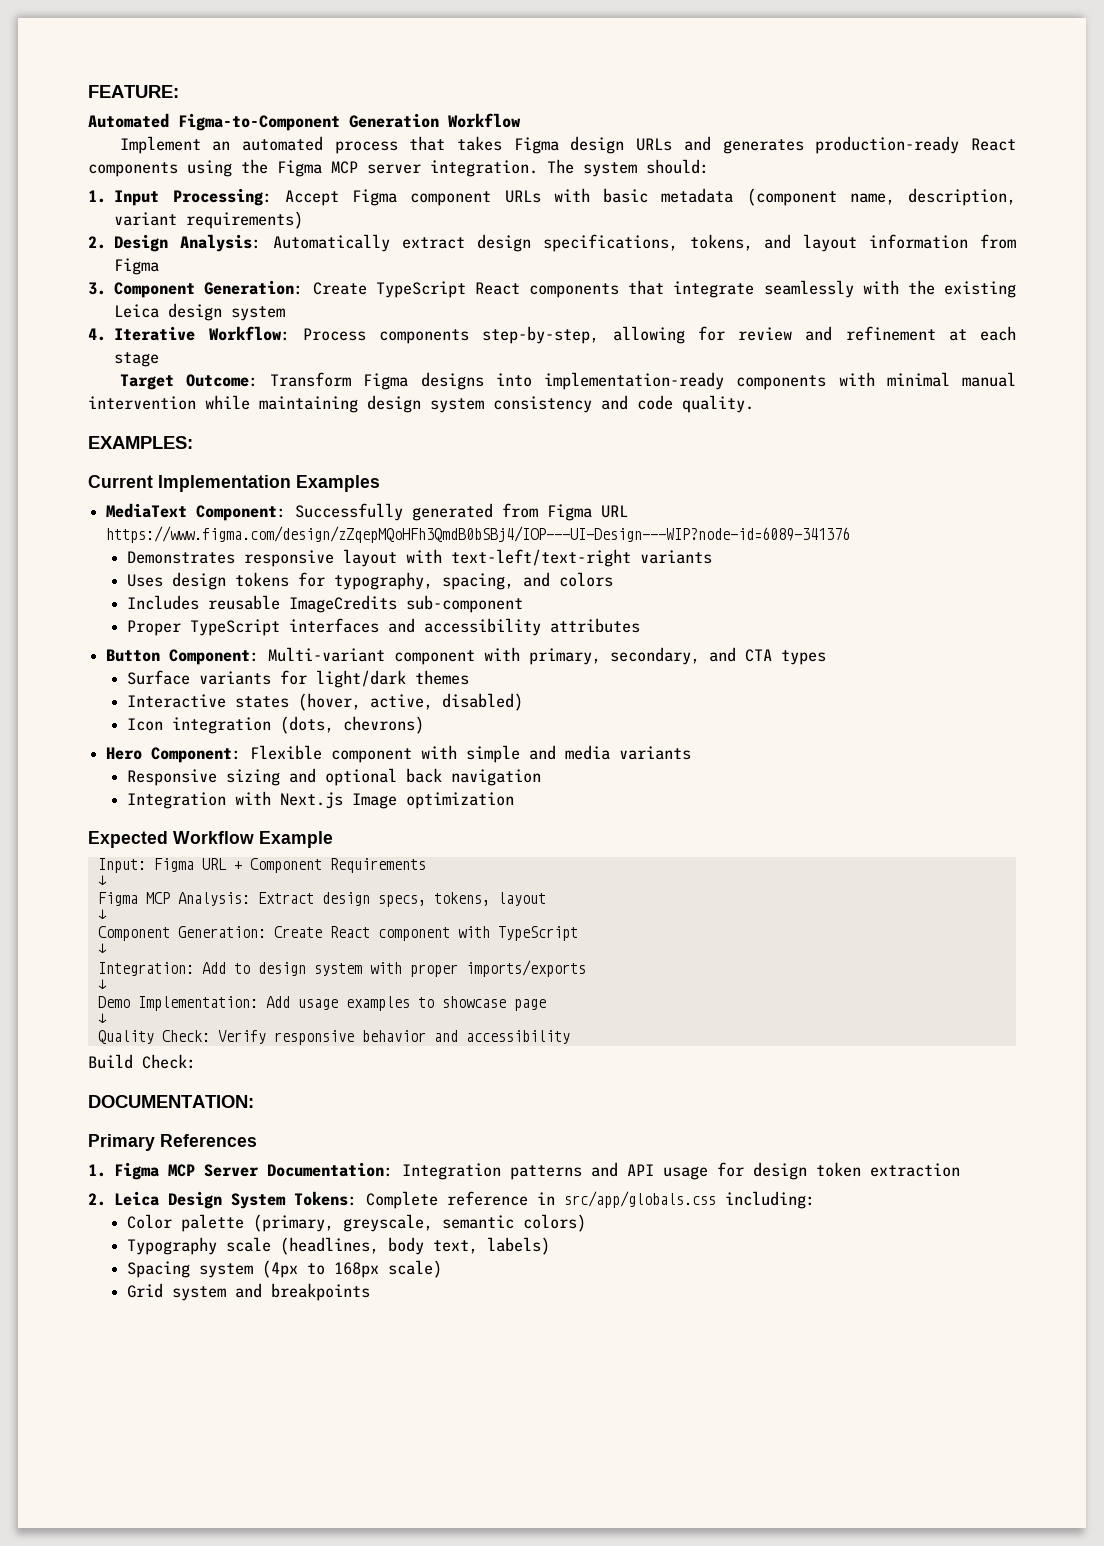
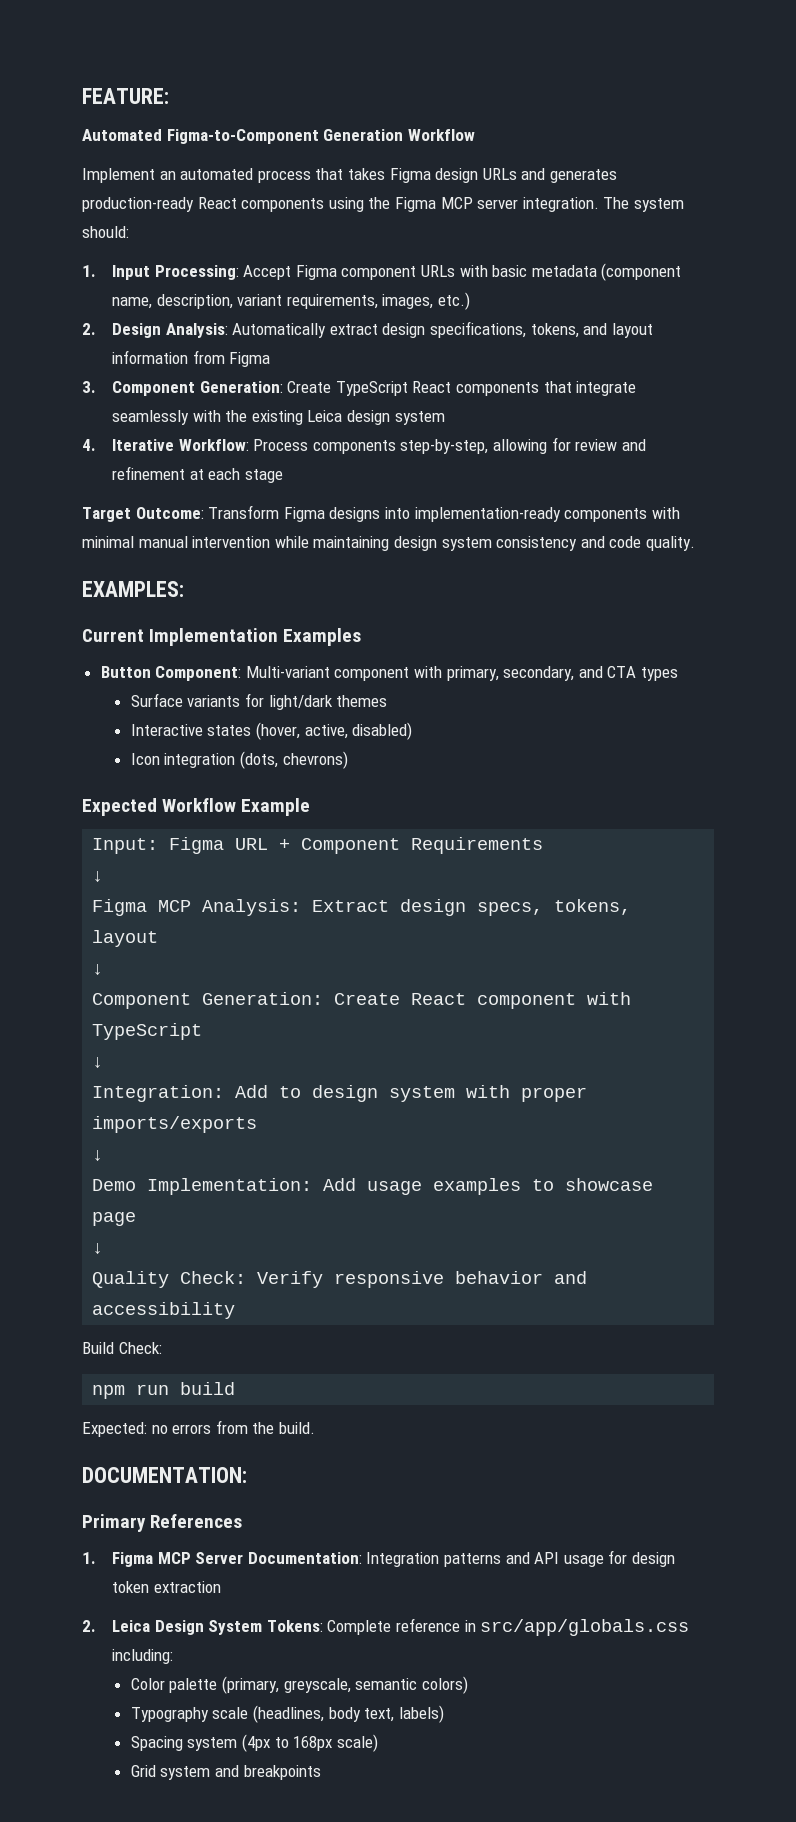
[186,211,304,229] requirements) -> [286,292,471,310] requirements, images, etc.)
[106,503,629,521] [106,526,851,543] [126,549,712,567] [126,572,613,590] [126,595,523,613] [126,618,640,636] // MediaText Component: Successfully generated from Figma URL https://www.figma.com/design/zZqepMQoHFh3QmdB0bSBj4/IOP---UI-Design---WIP?node-id=6089-341376 // Demonstrates responsive layout with text-left/text-right variants // Uses design tokens for typography, spacing, and colors // Includes reusable ImageCredits sub-component // Proper TypeScript interfaces and accessibility attributes -> (362, 637) none
[106,745,692,763] [126,768,541,786] [126,791,514,809] // Hero Component: Flexible component with simple and media variants // Responsive sizing and optional back navigation // Integration with Next.js Image optimization -> (348, 760) none
(196, 1061) none -> [92,1382,236,1399] [82,1420,315,1437] // npm run build // Expected: no errors from the build.

